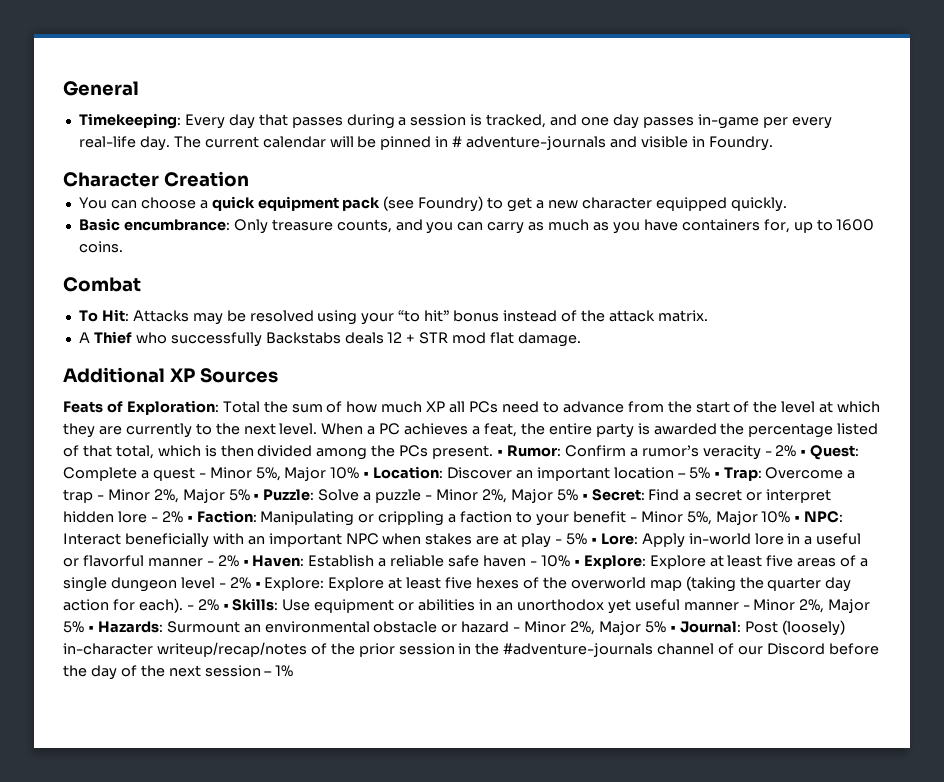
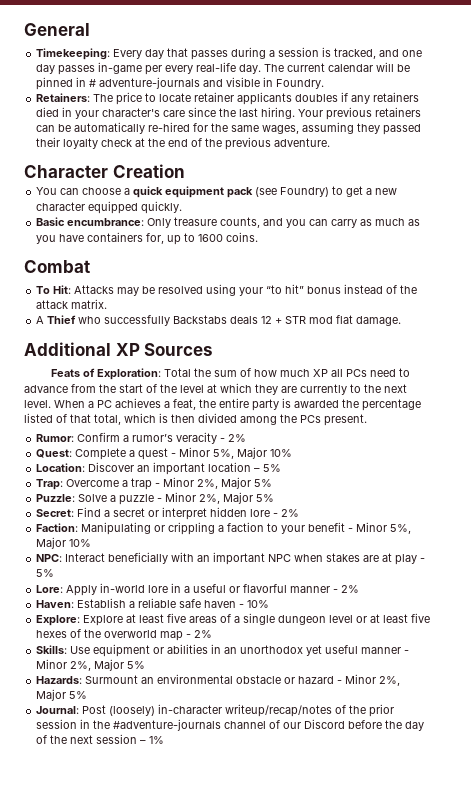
(773, 143) none -> [36,92,420,105] [36,107,422,120] [36,122,422,135] [36,137,331,150] // Retainers: The price to locate retainer applicants doubles if any retainers died in your character's care since the last hiring. Your previous retainers can be automatically re-hired for the same wages, assuming they passed their loyalty check at the end of the previous adventure.
[497,450,504,456] • -> (367, 420) //
[800,450,807,456] • -> (247, 438) //
[363,472,370,478] • -> (293, 453) //
[713,472,720,478] • -> (282, 468) //
[253,494,260,500] • -> (273, 483) //
[581,494,588,500] • -> (275, 498) //
[186,516,193,522] • -> (300, 513) //
[794,516,801,522] • -> (92, 543) //
[590,538,597,544] • -> (55, 573) //
[242,560,249,566] • -> (360, 589) //
[573,560,580,566] • -> (270, 604) //
[218,577,385,591] - 2% • Explore: Explore -> [356,616,368,623] or
[685,576,852,592] [63,598,229,613] (taking the quarter day action for each). - 2% • -> [186,630,213,638] - 2% //
[87,626,94,632] • -> (146, 665) //
[669,626,676,632] • -> (88, 695) //

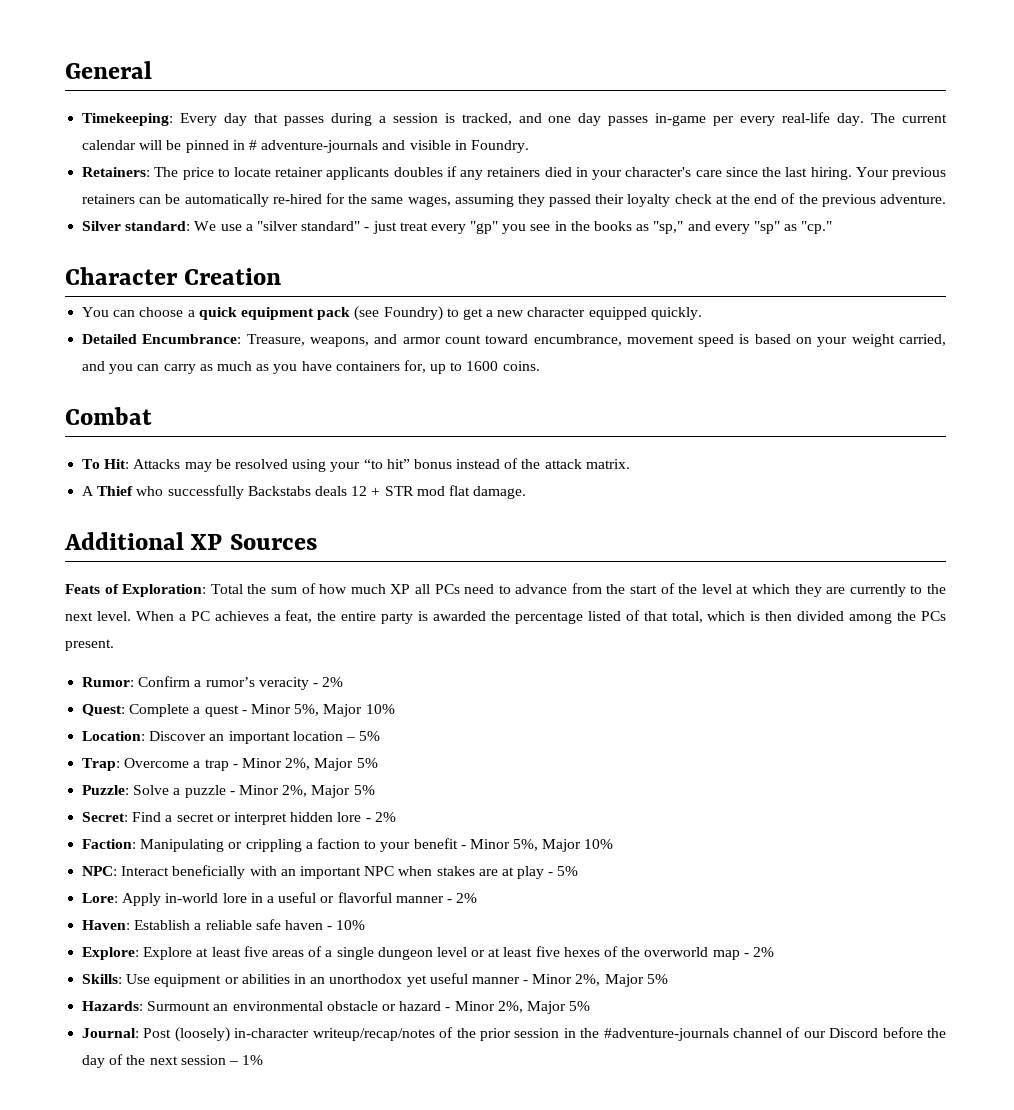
(331, 142) none -> [82,221,833,234] // Silver standard: We use a "silver standard" - just treat every "gp" you see in the books as "sp," and every "sp" as "cp."
[36,217,261,228] Basic encumbrance: Only treasure counts, -> [82,334,947,347] Detailed Encumbrance: Treasure, weapons, and armor count toward encumbrance, movement speed is based on your weight carried,

